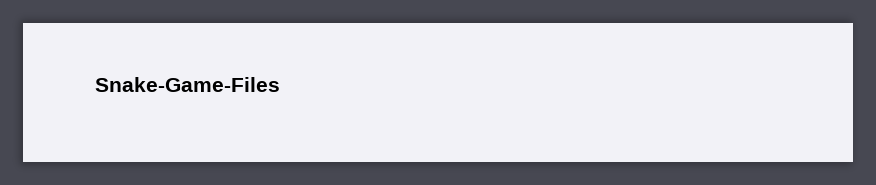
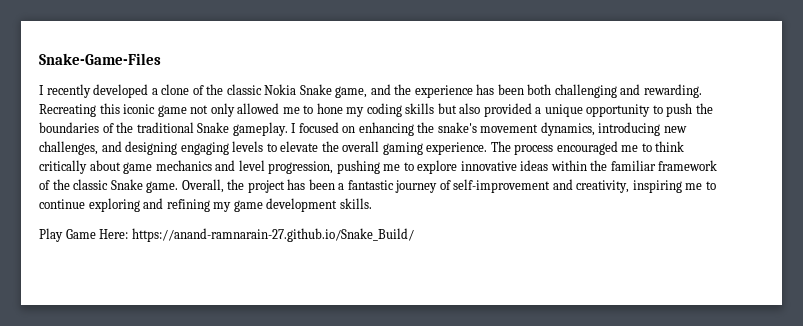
(280, 84) none -> [39,84,702,98] [39,103,713,117] [39,122,687,136] [39,141,685,155] [39,160,718,174] [39,179,716,193] [39,198,372,212] [39,228,414,242] // I recently developed a clone of the classic Nokia Snake game, and the experience has been both challenging and rewarding. Recreating this iconic game not only allowed me to hone my coding skills but also provided a unique opportunity to push the boundaries of the traditional Snake gameplay. I focused on enhancing the snake's movement dynamics, introducing new challenges, and designing engaging levels to elevate the overall gaming experience. The process encouraged me to think critically about game mechanics and level progression, pushing me to explore innovative ideas within the familiar framework of the classic Snake game. Overall, the project has been a fantastic journey of self-improvement and creativity, inspiring me to continue exploring and refining my game development skills. // Play Game Here: https://anand-ramnarain-27.github.io/Snake_Build/

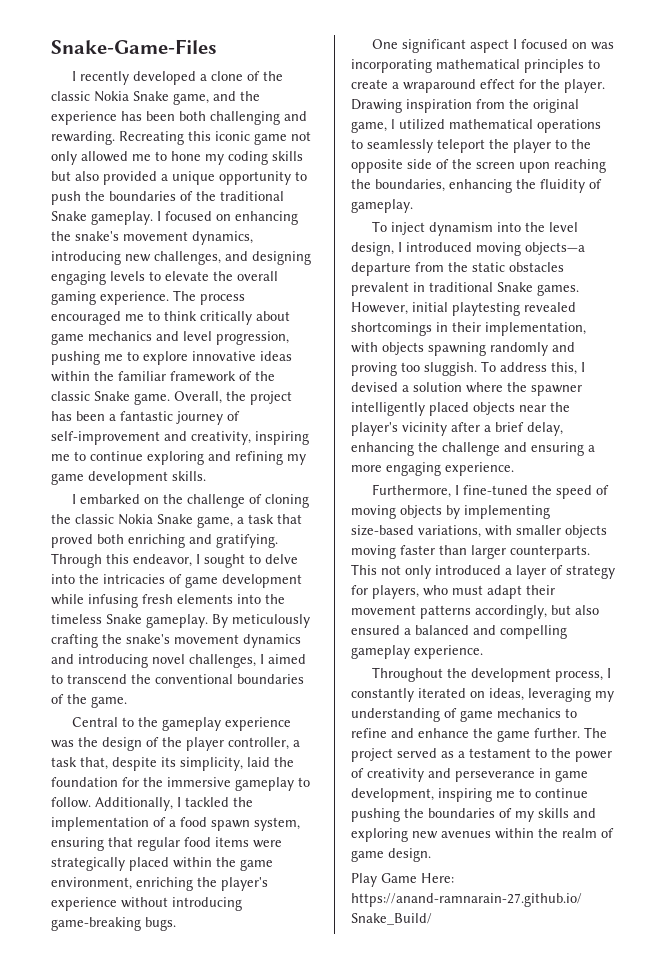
(372, 203) none -> [71,494,309,508] [51,514,302,528] [51,534,278,548] [51,553,298,568] [51,574,302,588] [51,594,285,608] [51,614,310,628] [51,634,301,648] [51,654,306,668] [51,674,304,684] [51,694,127,708] [71,717,291,731] [51,737,300,751] [51,757,294,771] [51,777,310,791] [51,797,253,811] [51,817,300,831] [51,837,282,851] [51,857,273,871] [51,877,268,891] [51,897,242,911] [51,917,176,931] [371,39,614,53] [351,59,600,73] [351,79,605,93] [351,99,579,113] [351,119,601,133] [351,139,591,153] [351,159,606,173] [351,179,602,193] [351,199,413,213] [371,221,578,236] [351,242,585,256] [351,262,564,276] [351,282,579,296] [351,302,576,316] [351,322,586,336] [351,342,575,356] [351,361,585,376] [351,382,582,396] [351,402,570,416] [351,422,563,436] [351,442,595,456] [351,462,514,476] [371,484,609,499] [351,505,550,519] [351,525,607,538] [351,545,590,559] [351,564,615,579] [351,585,555,599] [351,605,599,619] [351,625,567,639] [351,645,483,659] [371,667,611,682] [351,688,614,702] [351,708,577,722] [351,727,607,742] [351,748,612,762] [351,768,588,782] [351,788,588,802] [351,808,596,822] [351,828,614,842] [351,848,431,862] // I embarked on the challenge of cloning the classic Nokia Snake game, a task that proved both enriching and gratifying. Through this endeavor, I sought to delve into the intricacies of game development while infusing fresh elements into the timeless Snake gameplay. By meticulously crafting the snake's movement dynamics and introducing novel challenges, I aimed to transcend the conventional boundaries of the game. // Central to the gameplay experience was the design of the player controller, a task that, despite its simplicity, laid the foundation for the immersive gameplay to follow. Additionally, I tackled the implementation of a food spawn system, ensuring that regular food items were strategically placed within the game environment, enriching the player's experience without introducing game-breaking bugs. // One significant aspect I focused on was incorporating mathematical principles to create a wraparound effect for the player. Drawing inspiration from the original game, l utilized mathematical operations to seamlessly teleport the player to the opposite side of the screen upon reaching the boundaries, enhancing the fluidity of gameplay. // To inject dynamism into the level design, I introduced moving objects—a departure from the static obstacles prevalent in traditional Snake games. However, initial playtesting revealed shortcomings in their implementation, with objects spawning randomly and proving too sluggish. To address this, I devised a solution where the spawner intelligently placed objects near the player's vicinity after a brief delay, enhancing the challenge and ensuring a more engaging experience. // Furthermore, I fine-tuned the speed of moving objects by implementing size-based variations, with smaller objects moving faster than larger counterparts. This not only introduced a layer of strategy for players, who must adapt their movement patterns accordingly, but also ensured a balanced and compelling gameplay experience. // Throughout the development process, I constantly iterated on ideas, leveraging my understanding of game mechanics to refine and enhance the game further. The project served as a testament to the power of creativity and perseverance in game development, inspiring me to continue pushing the boundaries of my skills and exploring new avenues within the realm of game design.

